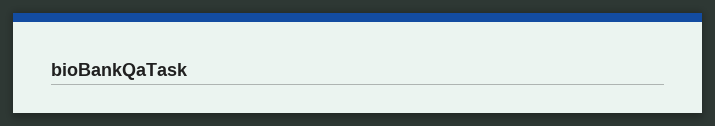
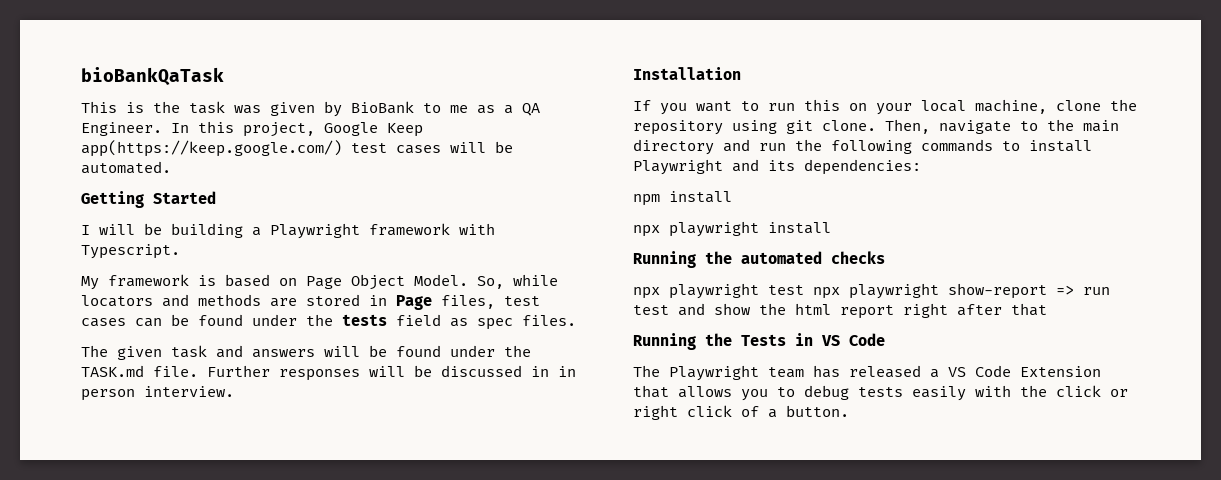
(188, 71) none -> [81,101,540,117] [81,121,423,137] [81,140,513,157] [81,161,171,174] [81,191,216,208] [81,223,495,239] [81,244,180,259] [81,274,558,290] [81,294,540,310] [81,314,576,330] [81,345,531,360] [81,365,576,381] [81,386,234,401] [633,67,741,80] [633,99,1137,115] [633,119,1119,135] [633,139,1092,155] [633,159,921,175] [633,191,732,206] [633,221,831,237] [633,251,885,268] [633,283,1110,299] [633,303,1047,319] [633,333,885,350] [633,365,1101,381] [633,385,1128,401] [633,405,849,420] // This is the task was given by BioBank to me as a QA Engineer. In this project, Google Keep app(https://keep.google.com/) test cases will be automated. // Getting Started // I will be building a Playwright framework with Typescript. // My framework is based on Page Object Model. So, while locators and methods are stored in Page files, test cases can be found under the tests field as spec files. // The given task and answers will be found under the TASK.md file. Further responses will be discussed in in person interview. // Installation // If you want to run this on your local machine, clone the repository using git clone. Then, navigate to the main directory and run the following commands to install Playwright and its dependencies: // npm install // npx playwright install // Running the automated checks // npx playwright test npx playwright show-report => run test and show the html report right after that // Running the Tests in VS Code // The Playwright team has released a VS Code Extension that allows you to debug tests easily with the click or right click of a button.

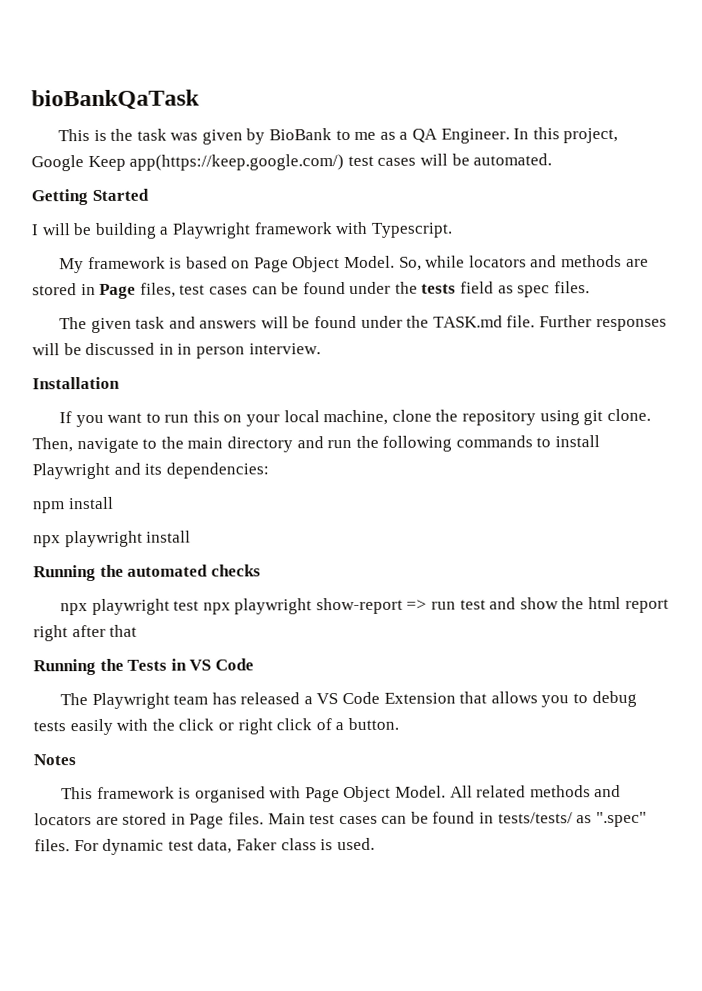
(849, 411) none -> [33,754,77,766] [60,784,622,803] [34,811,647,829] [34,837,375,855] // Notes // This framework is organised with Page Object Model. All related methods and locators are stored in Page files. Main test cases can be found in tests/tests/ as ".spec" files. For dynamic test data, Faker class is used.

